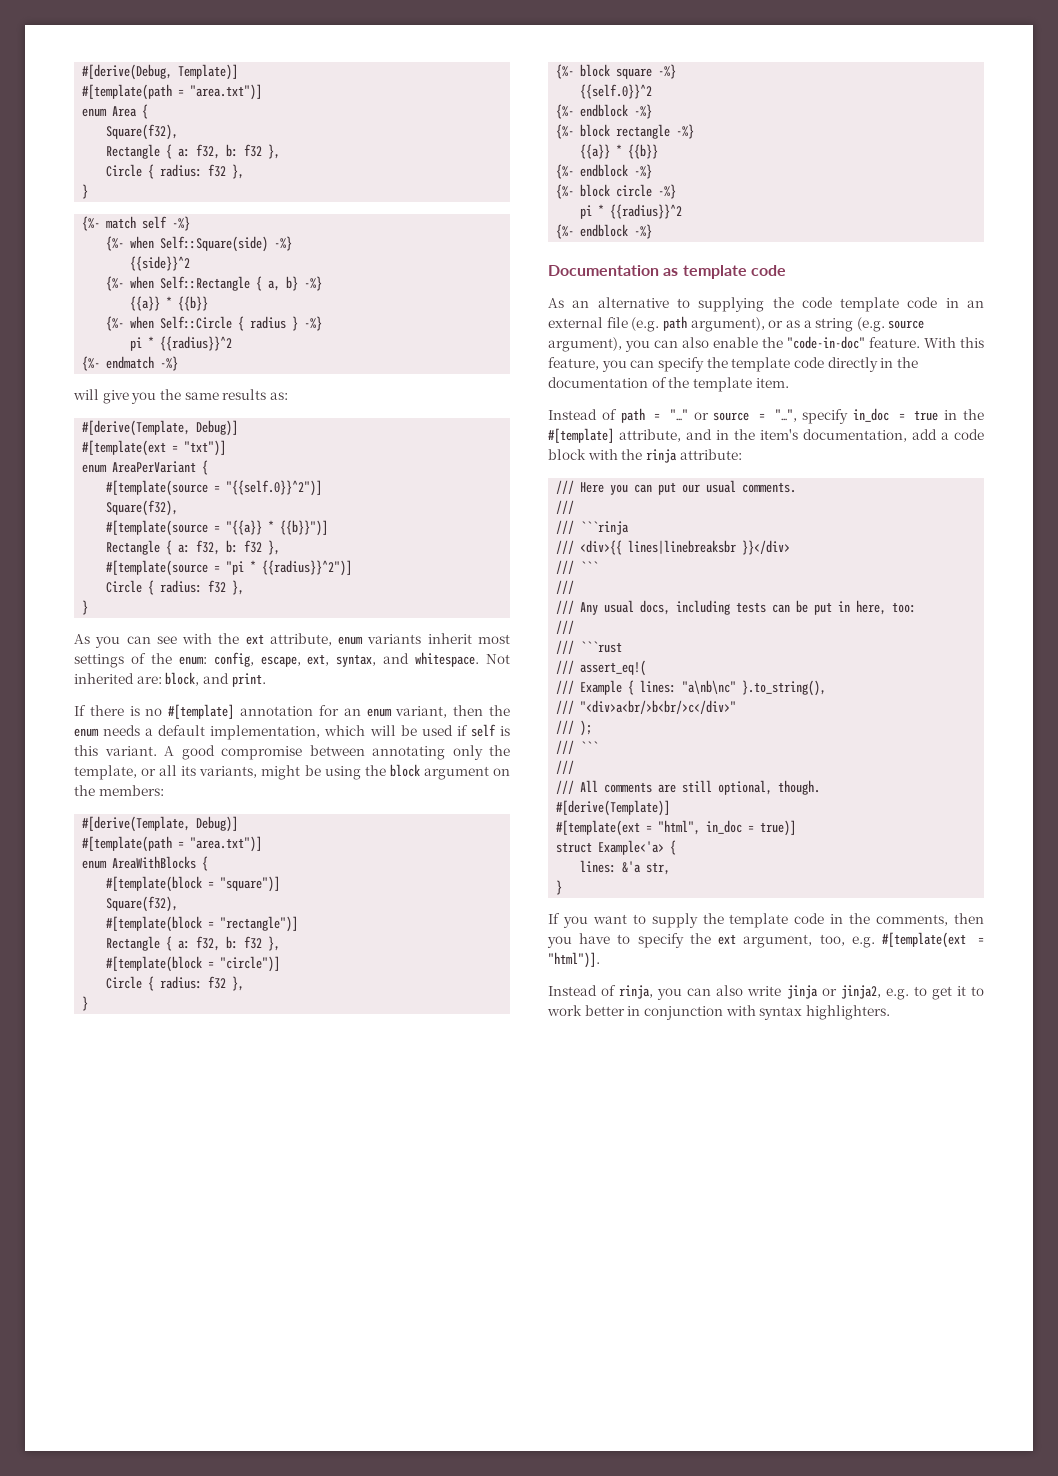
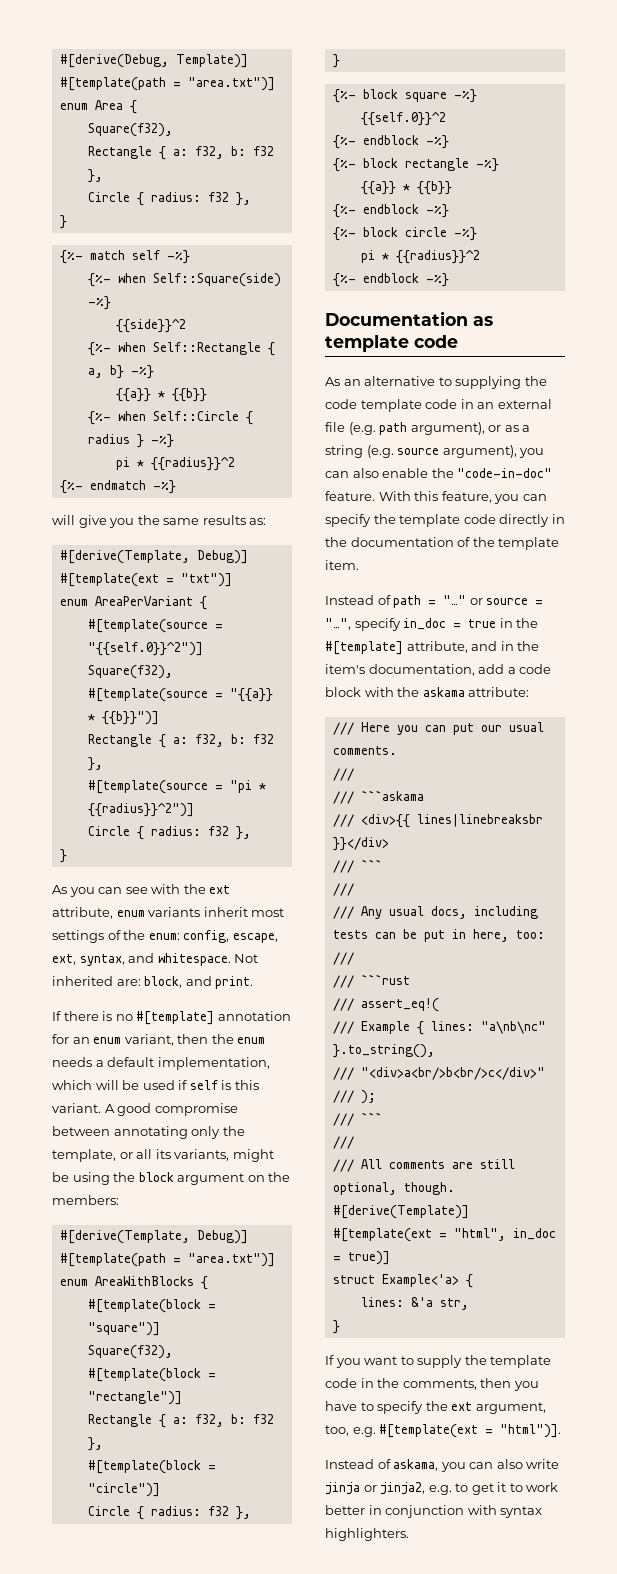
[645,449,677,463] rinja -> [422,687,465,697] askama
[580,521,630,535] ```rinja -> [360,790,424,801] ```askama
[619,985,654,999] rinja, -> [393,1459,439,1471] askama,

